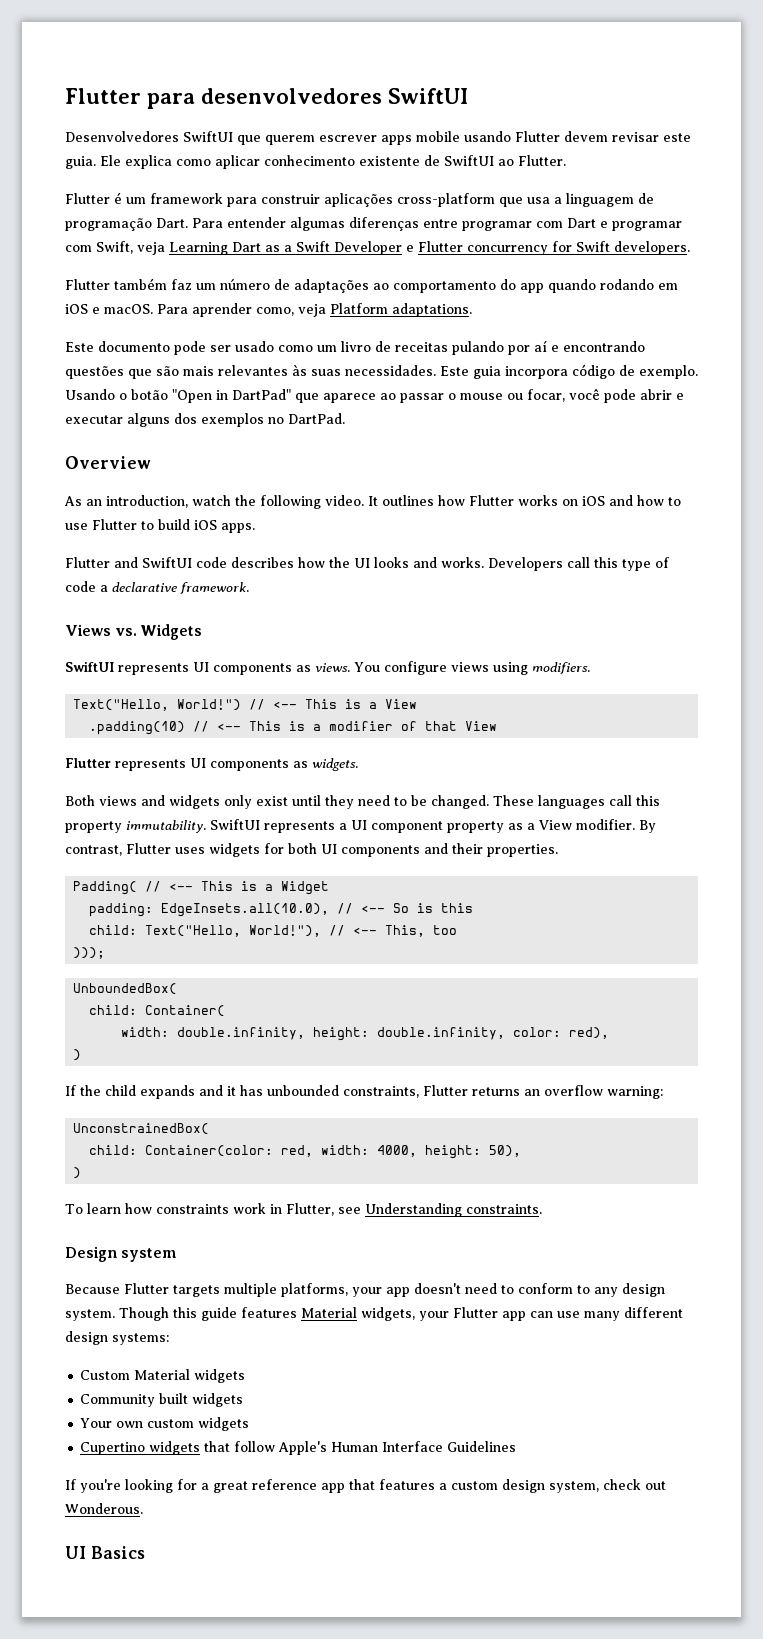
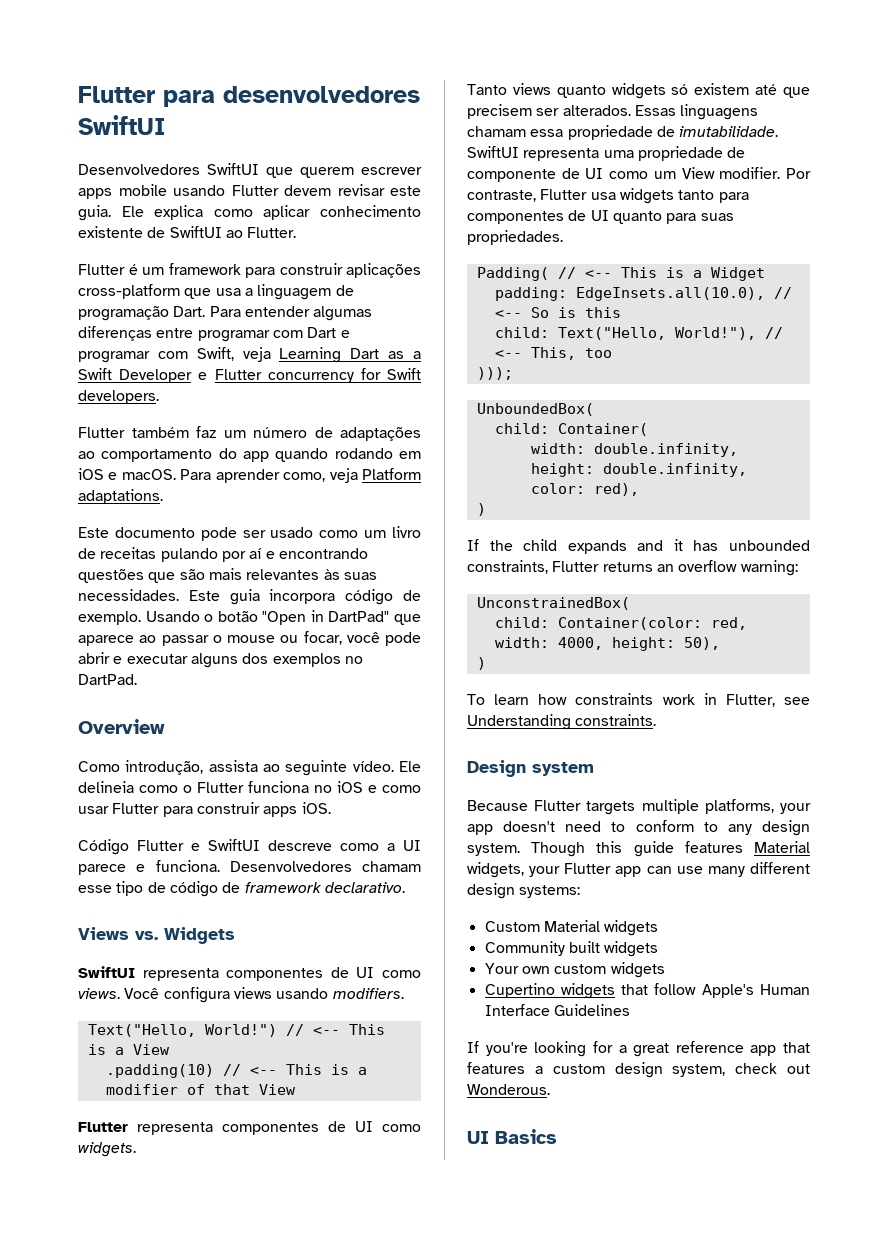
[64,495,681,509] [65,519,255,533] [65,557,669,571] [65,581,249,594] [65,624,203,640] [65,661,528,675] As an introduction, watch the following video. It outlines how Flutter works on iOS and how to use Flutter to build iOS apps. // Flutter and SwiftUI code describes how the UI looks and works. Developers call this type of code a declarative framework. // Views vs. Widgets // SwiftUI represents UI components as views. You configure views using -> [78,760,421,776] [78,781,421,793] [78,802,331,817] [78,839,421,855] [78,860,421,875] [78,881,405,897] [78,927,235,944] [78,966,422,981] [78,987,329,1003] Como introdução, assista ao seguinte vídeo. Ele delineia como o Flutter funciona no iOS e como usar Flutter para construir apps iOS. // Código Flutter e SwiftUI descreve como a UI parece e funciona. Desenvolvedores chamam esse tipo de código de framework declarativo. // Views vs. Widgets // SwiftUI representa componentes de UI como views. Você configura views usando
[115,758,358,771] [65,795,660,809] [65,819,656,833] [65,843,558,857] represents UI components as widgets. // Both views and widgets only exist until they need to be changed. These languages call this property immutability. SwiftUI represents a UI component property as a View modifier. By contrast, Flutter uses widgets for both UI components and their properties. -> [137,1121,421,1135] [78,1142,136,1157] [467,83,810,99] [467,104,759,120] [467,125,779,140] [467,146,746,161] [467,167,811,182] [467,188,749,204] [467,210,734,224] [467,230,563,245] representa componentes de UI como widgets. // Tanto views quanto widgets só existem até que precisem ser alterados. Essas linguagens chamam essa propriedade de imutabilidade. SwiftUI representa uma propriedade de componente de UI como um View modifier. Por contraste, Flutter usa widgets tanto para componentes de UI quanto para suas propriedades.

